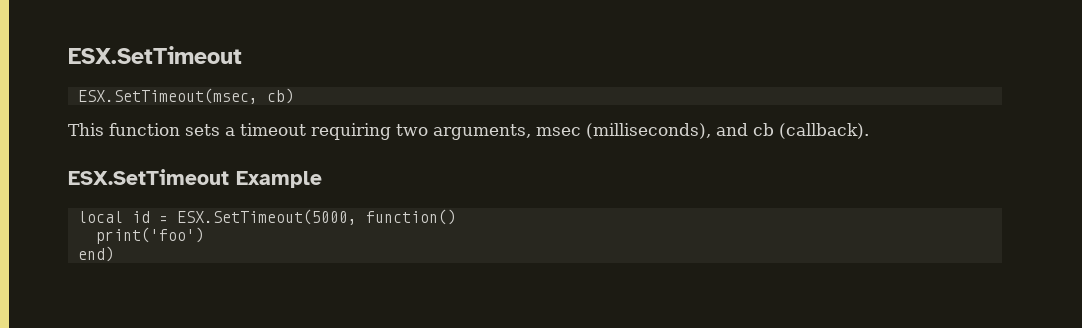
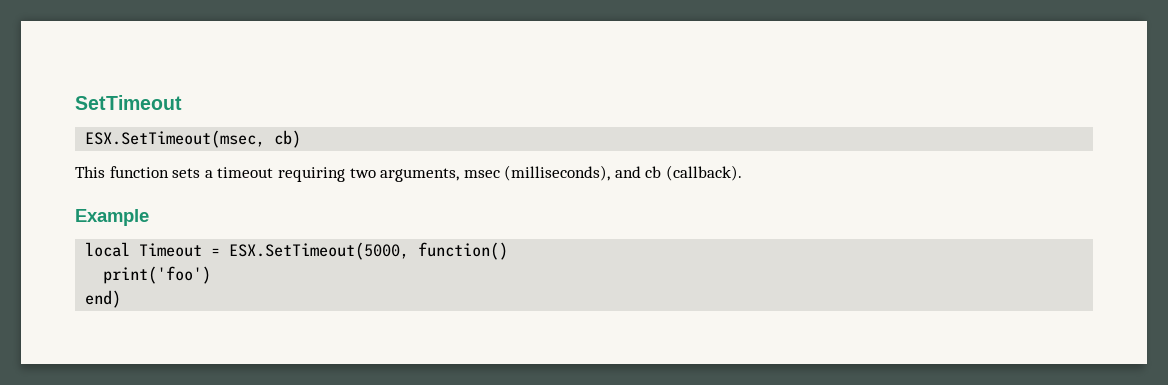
[68,46,242,64] ESX.SetTimeout -> [75,95,182,110] SetTimeout
[68,169,229,185] ESX.SetTimeout -> (743, 173) none
[131,211,150,223] id -> [139,243,203,257] Timeout

